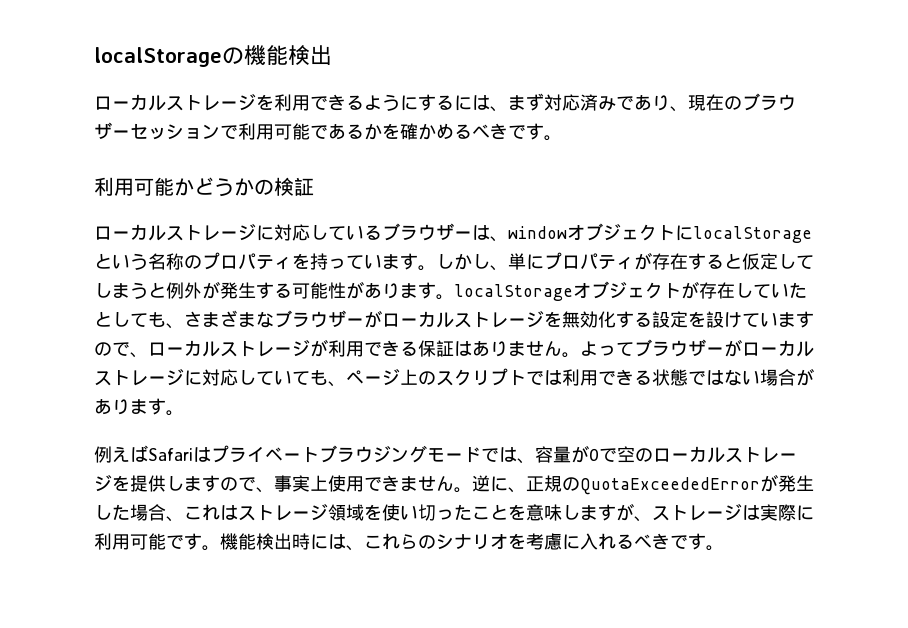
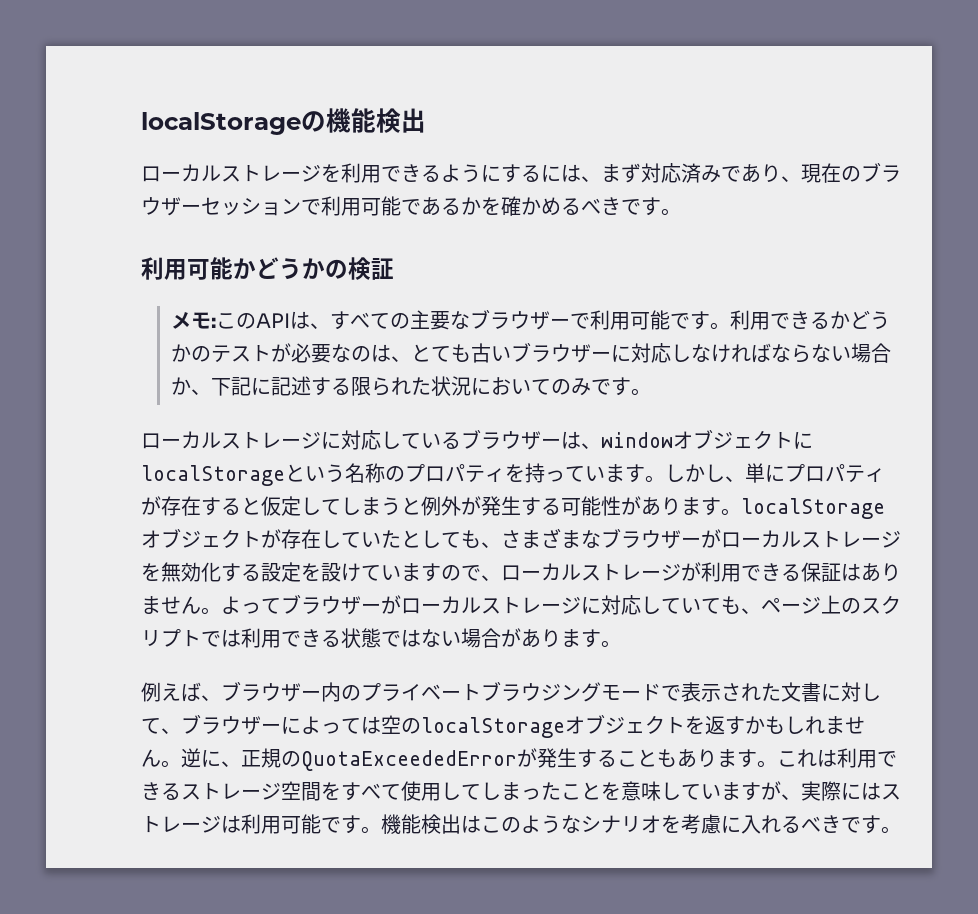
(314, 186) none -> [171,309,891,330] [171,342,892,363] [171,376,652,396] // メモ:このAPIは、すべての主要なブラウザーで利用可能です。利用できるかどうかのテストが必要なのは、とても古いブラウザーに対応しなければならない場合か、下記に記述する限られた状況においてのみです。
[148,447,211,462] Safariは -> [201,681,361,702] 、ブラウザー内の
[499,445,797,464] [94,475,400,493] は、容量が0で空のローカルストレージを提供しますので、事実上使用でき -> [681,682,881,702] [141,714,825,738] 表示された文書に対して、ブラウザーによっては空のlocalStorageオブジェクトを返すかもしれ
[94,504,436,522] した場合、これはストレージ領域を使い切 -> [577,748,897,768] [141,781,521,801] することもあります。これは利用できるストレージ空間をすべて使用してしま
(580, 512) none -> [681,784,721,800] てい
(652, 519) none -> [801,781,881,801] 実際には
[760,504,814,521] 実際に -> (241, 824) none
[292,533,436,551] 時には、これらの -> [461,815,581,833] はこのような

